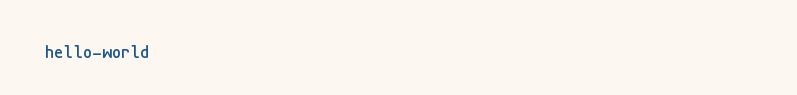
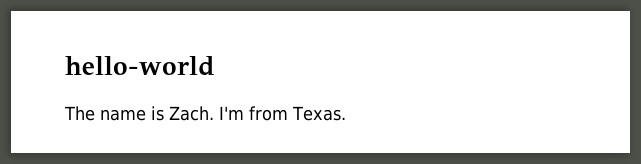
(149, 51) none -> [64,106,346,121] // The name is Zach. I'm from Texas.

